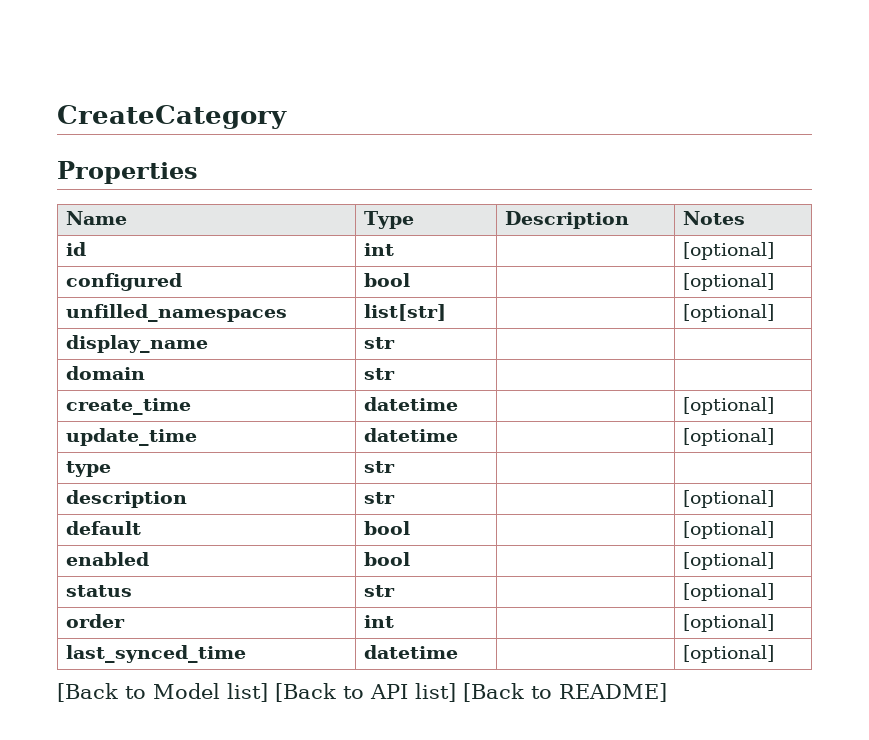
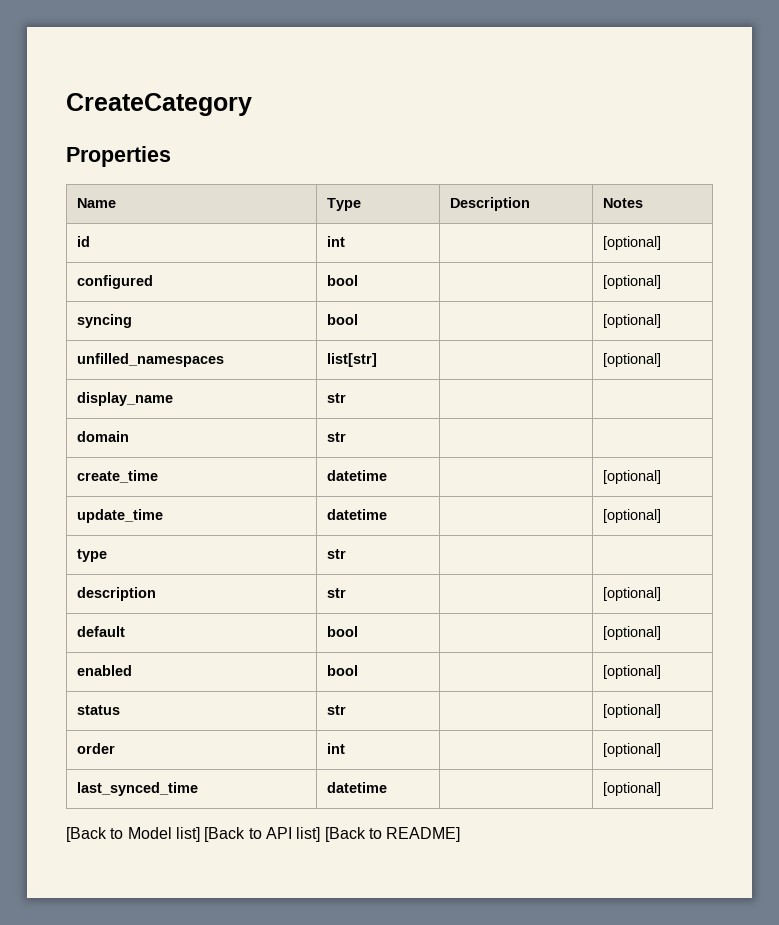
(774, 282) none -> [77,314,133,328] [327,314,359,325] [603,314,662,328] // syncing | bool | | [optional]

